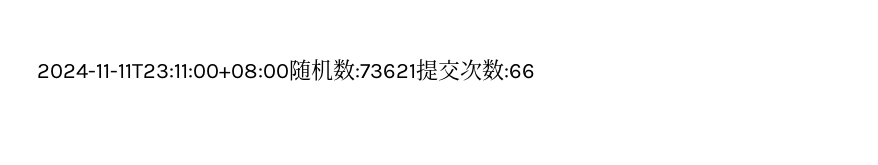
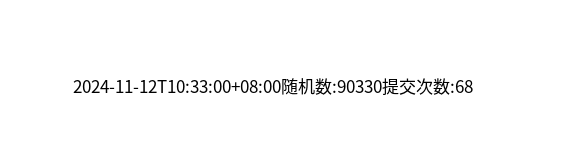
[37,59,416,81] 2024-11-11T23:11:00+08:00随机数:73621 -> [73,78,382,95] 2024-11-12T10:33:00+08:00随机数:90330
[504,63,535,79] :66 -> [450,80,473,93] :68

